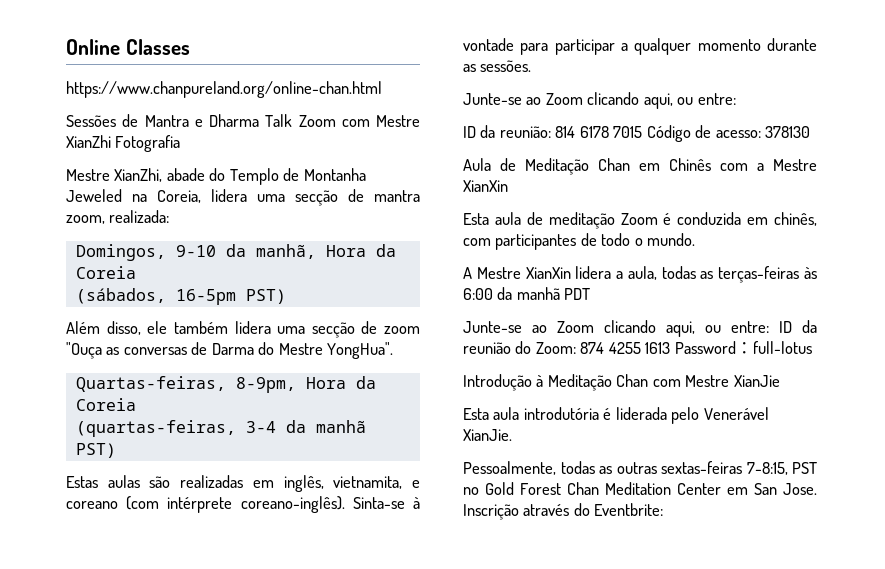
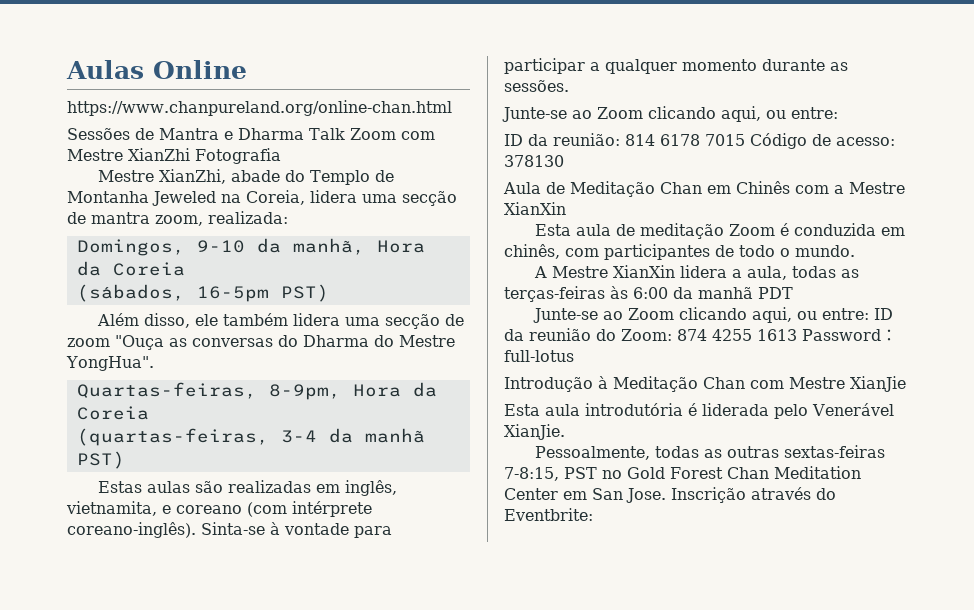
(66, 47) none -> [66,60,144,79] Aulas
[125,39,190,55] Classes -> (247, 69) none
[191,342,254,355] de Darma -> [278,335,369,347] do Dharma

